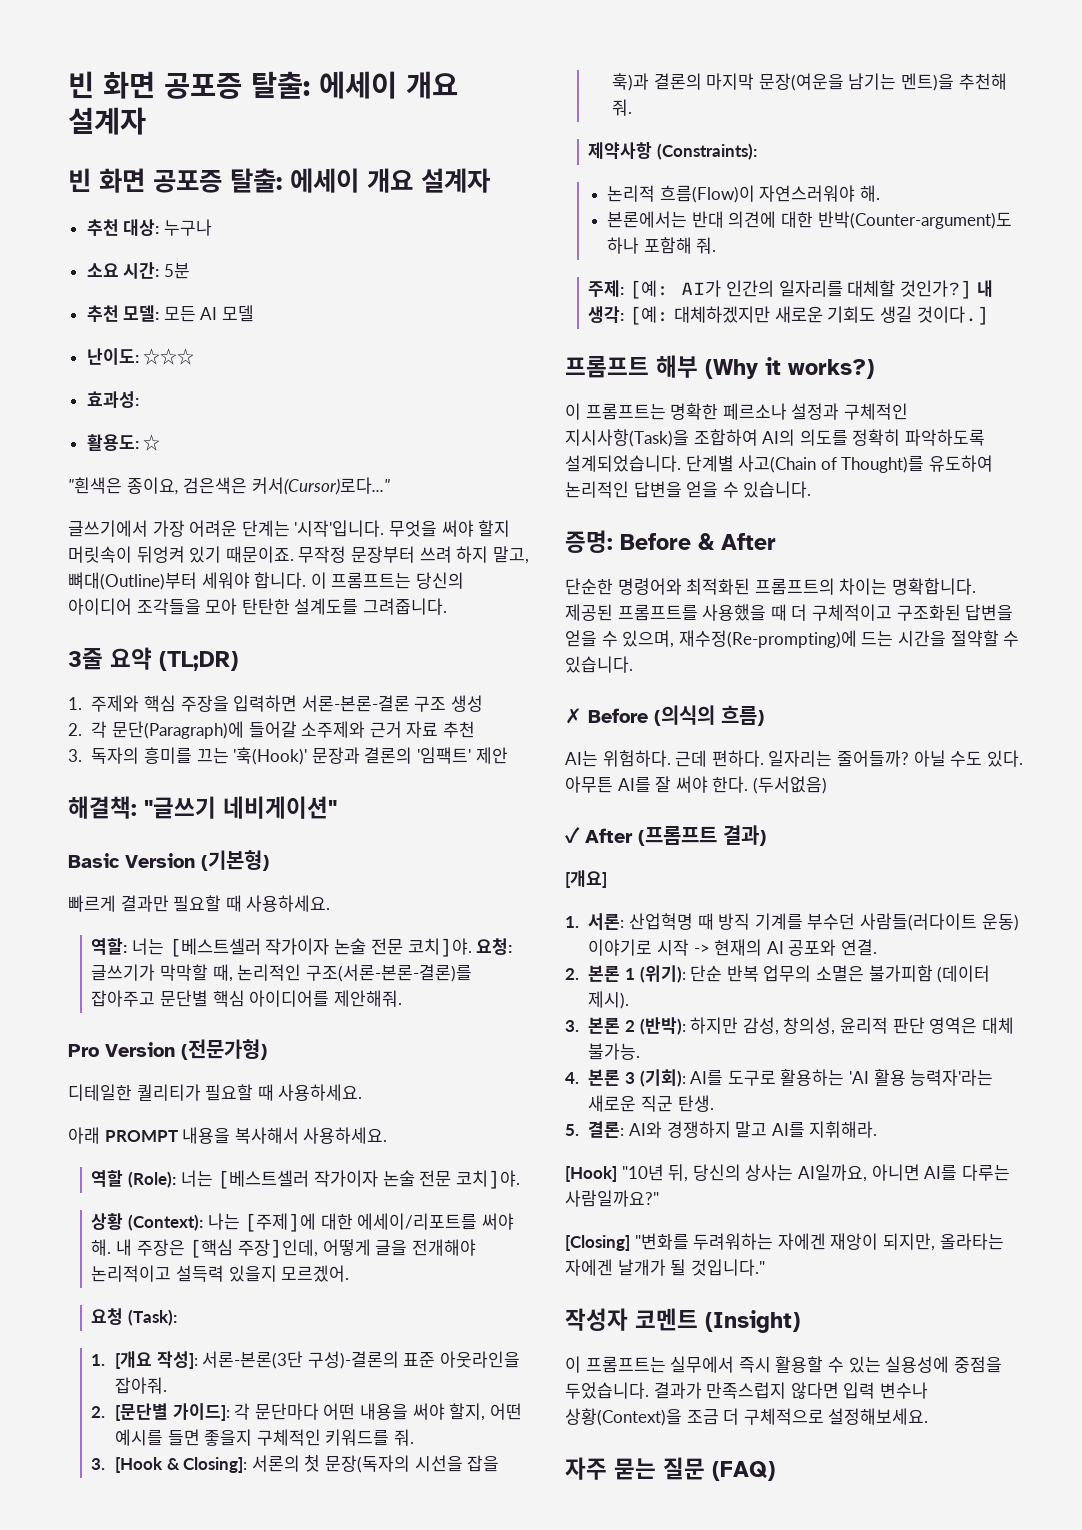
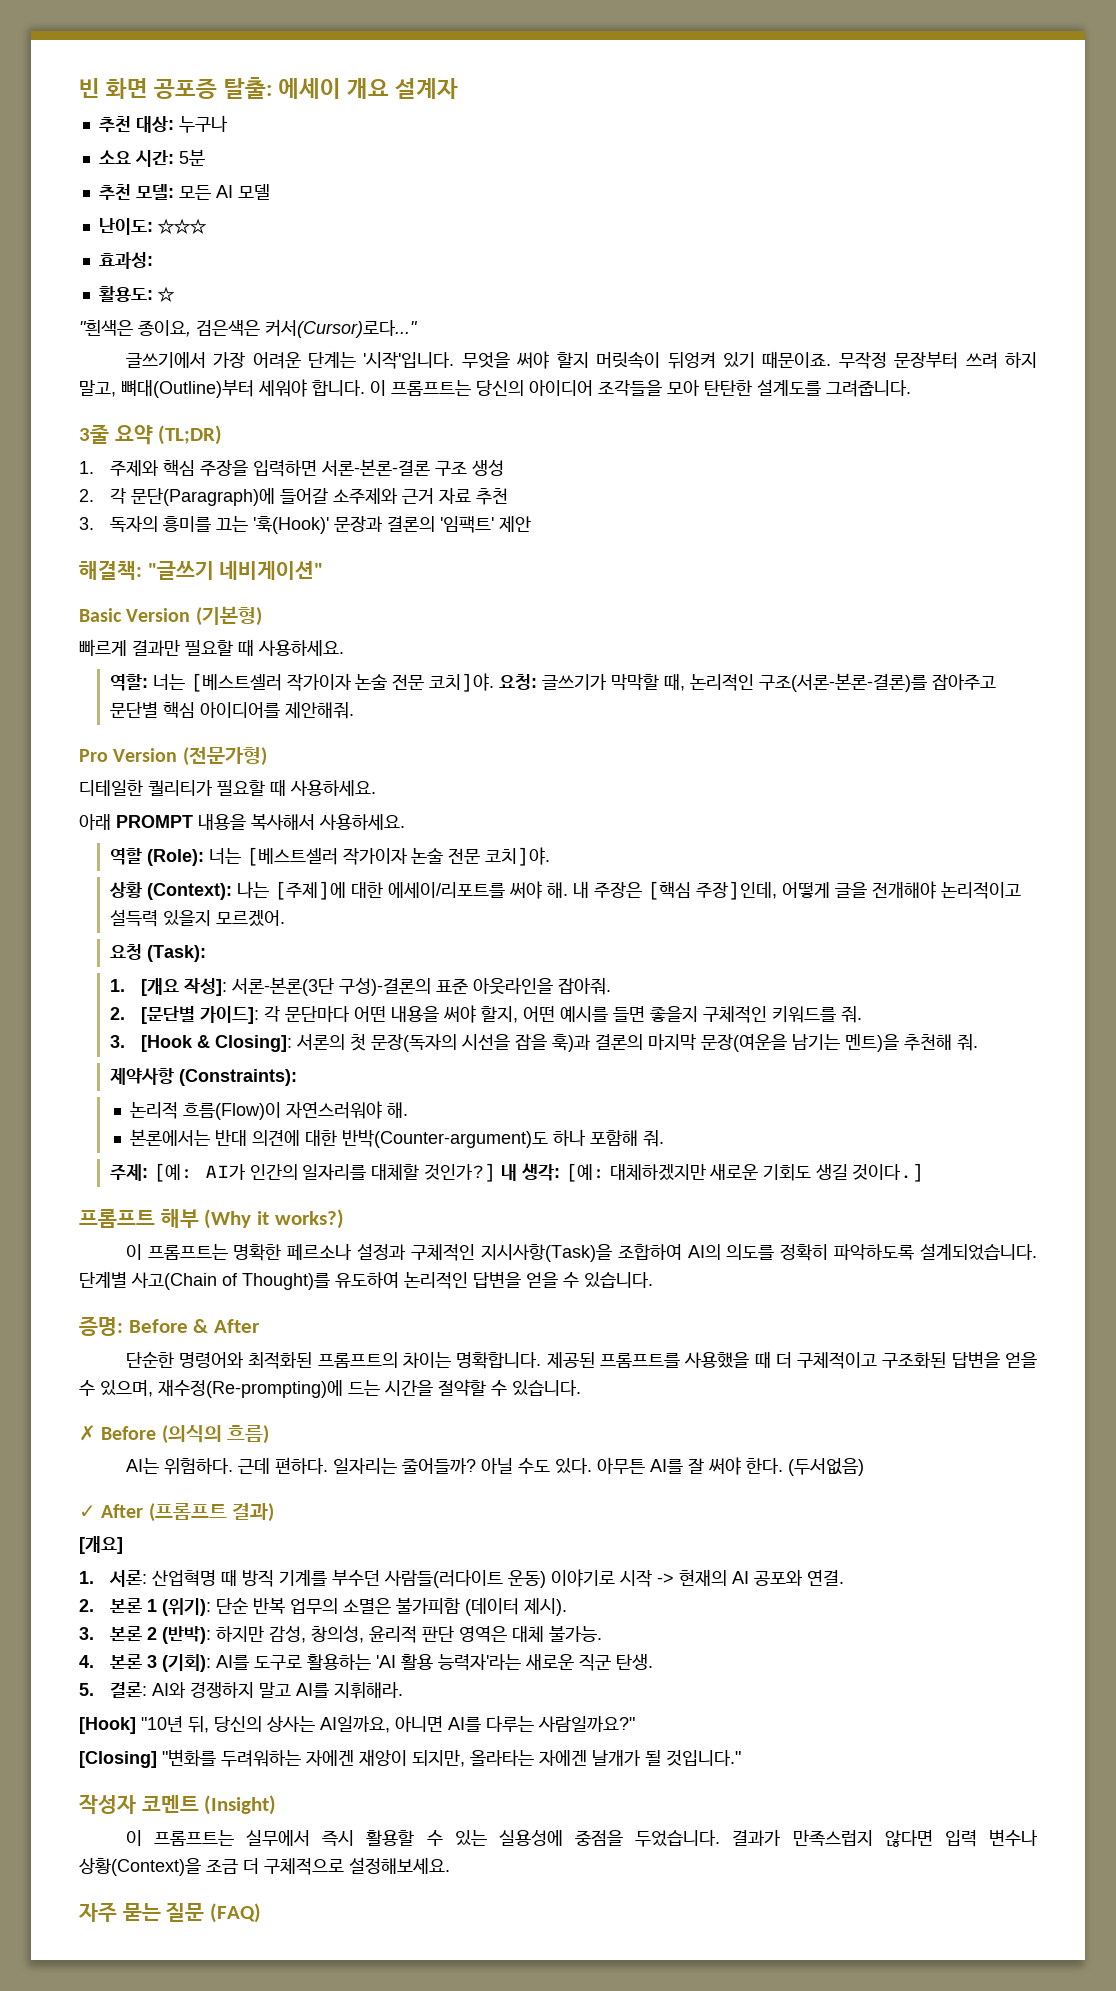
[68,71,458,99] [68,107,146,135] [68,168,490,193] 빈 화면 공포증 탈출: 에세이 개요 설계자 // 빈 화면 공포증 탈출: 에세이 개요 설계자 -> [79,77,459,99] 빈 화면 공포증 탈출: 에세이 개요 설계자

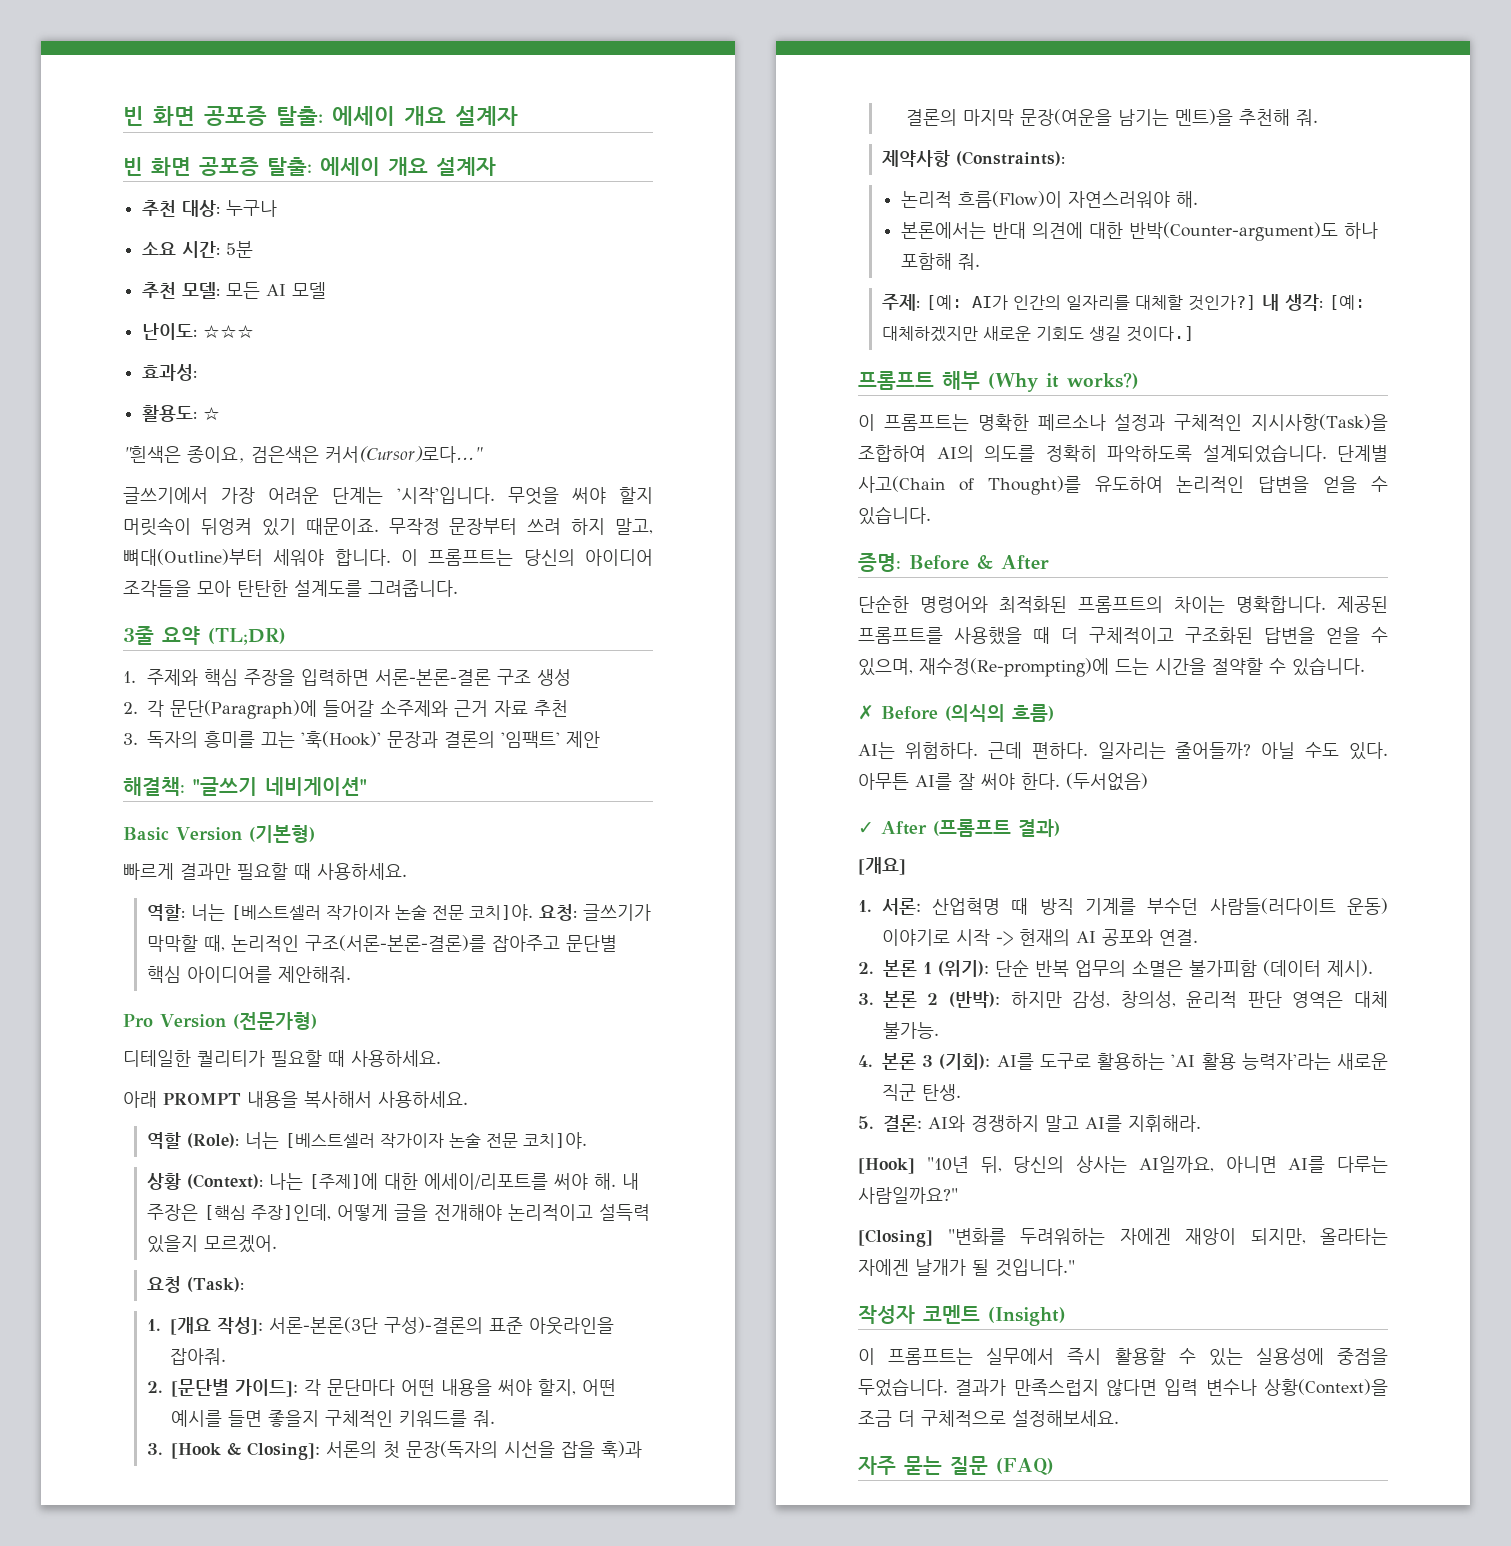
[79,77,459,99] 빈 화면 공포증 탈출: 에세이 개요 설계자 -> [123,106,518,126] [123,157,496,176] 빈 화면 공포증 탈출: 에세이 개요 설계자 // 빈 화면 공포증 탈출: 에세이 개요 설계자

